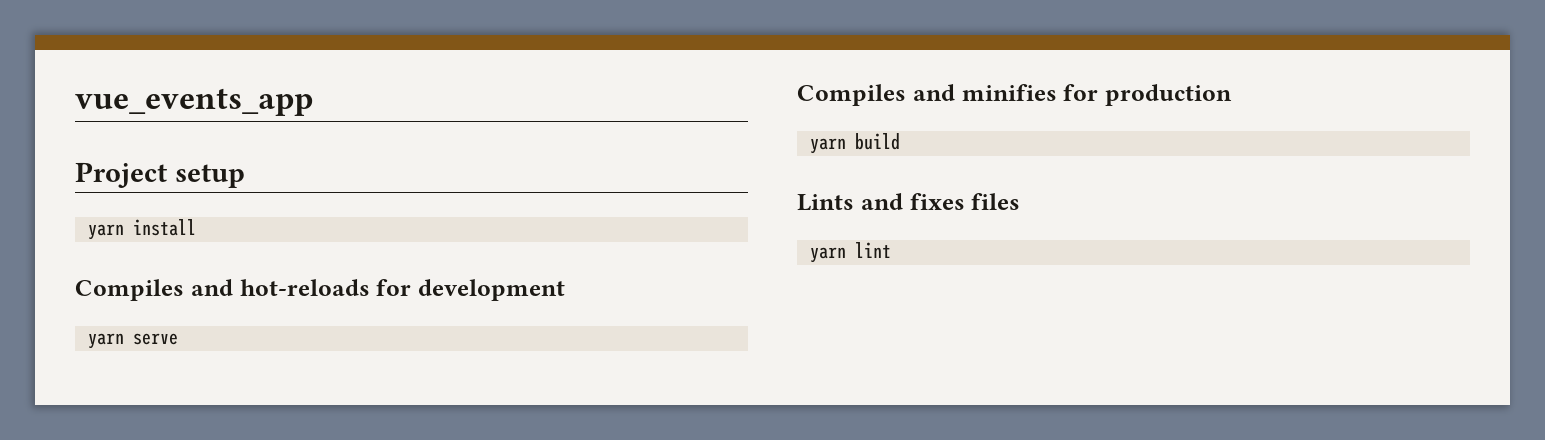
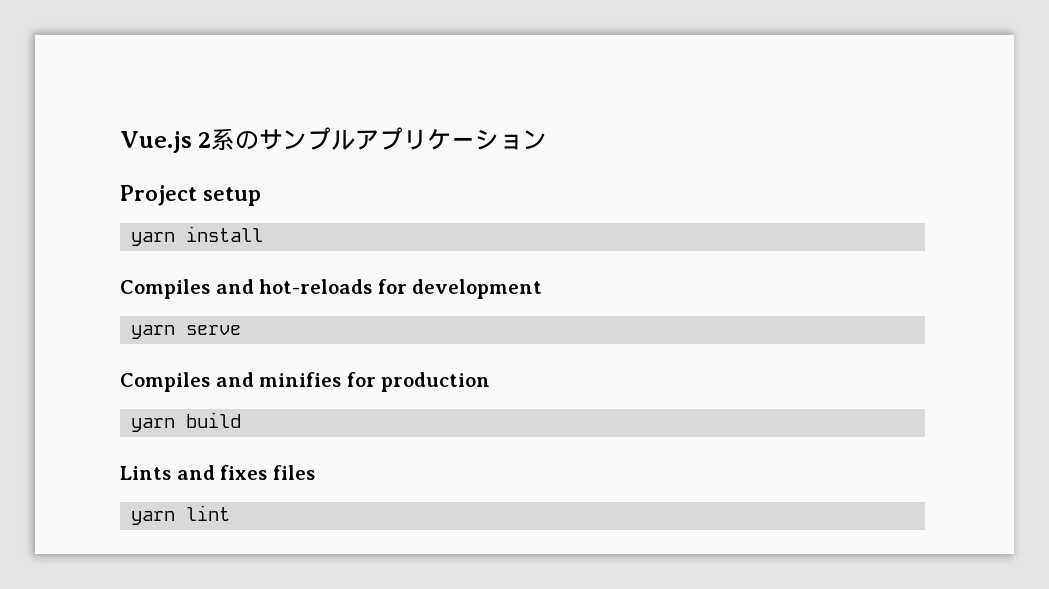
[75,88,313,116] vue_events_app -> [120,127,548,153] Vue.js 2系のサンプルアプリケーション

